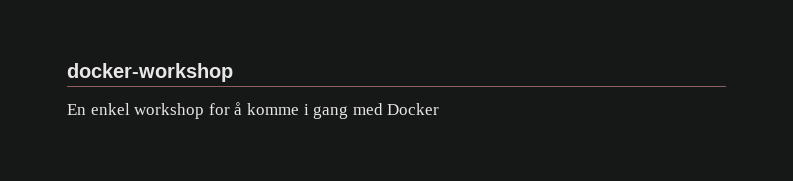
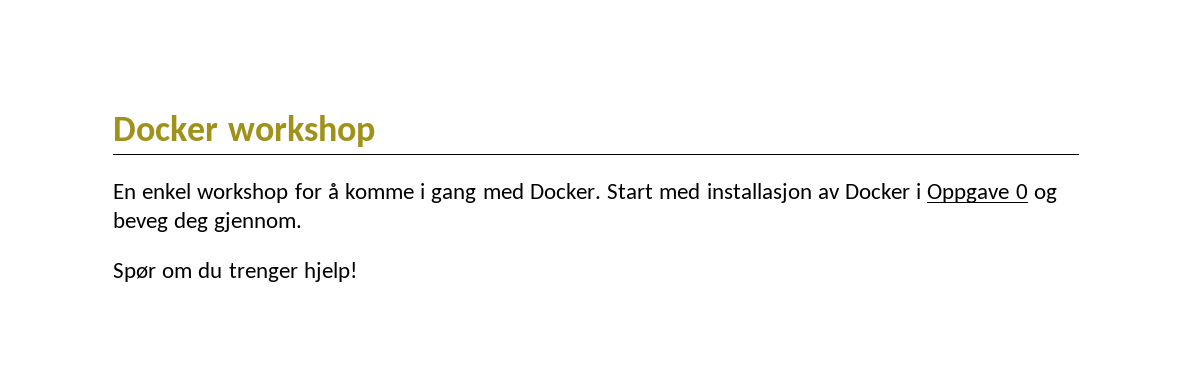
[67,63,233,82] docker-workshop -> [113,115,375,147] Docker workshop
[387,103,440,115] Docker -> [529,183,1057,203] [113,212,303,232] [113,262,357,282] Docker. Start med installasjon av Docker i Oppgave 0 og beveg deg gjennom. // Spør om du trenger hjelp!

